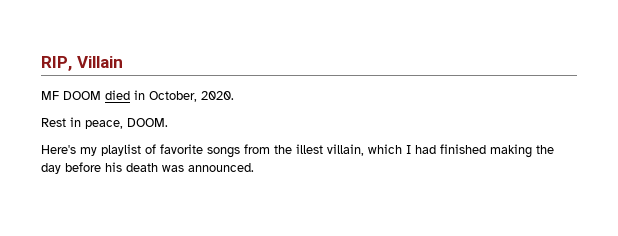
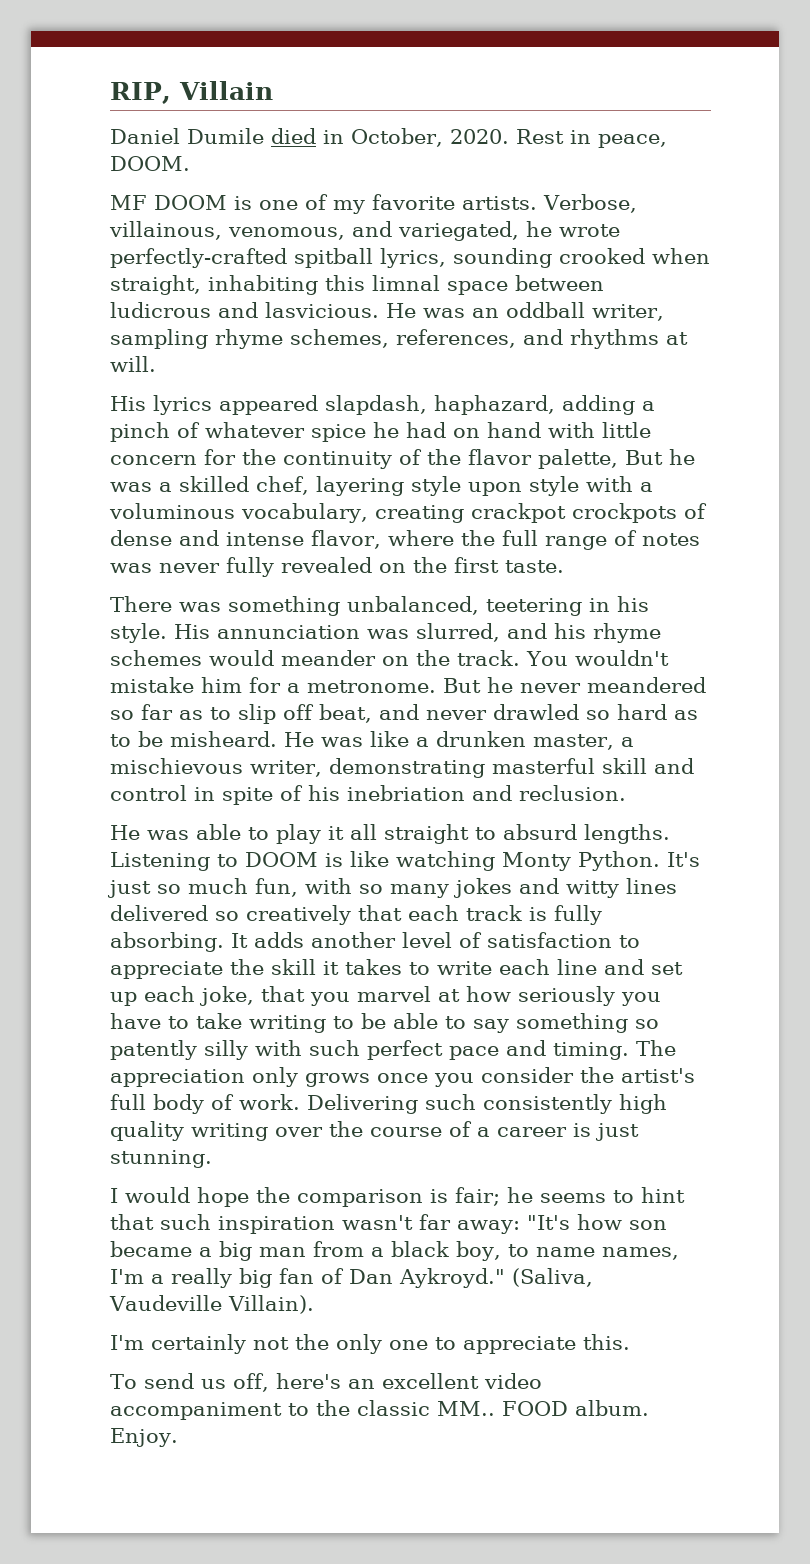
[41,91,101,100] MF DOOM -> [110,128,264,144] Daniel Dumile
(234, 95) // -> (509, 136) none
[41,144,554,158] [41,162,254,174] Here's my playlist of favorite songs from the illest villain, which I had finished making the day before his death was announced. -> [110,194,637,214] [109,221,620,241] [110,248,710,268] [110,275,604,295] [110,302,664,321] [110,329,688,349] [110,356,156,372] [110,395,655,415] [110,422,651,442] [110,449,695,469] [110,476,653,496] [109,503,707,523] [110,530,700,550] [110,557,564,577] [110,596,649,616] [110,623,661,643] [110,650,669,666] [110,677,706,693] [110,704,698,724] [110,731,634,750] [110,758,694,778] [110,785,626,805] [110,824,670,844] [110,851,700,871] [107,878,677,898] [110,905,602,925] [110,932,640,952] [110,959,683,979] [110,986,661,1006] [110,1013,659,1033] [110,1040,676,1060] [110,1067,695,1087] [110,1094,667,1114] [110,1121,639,1141] [110,1150,212,1168] [110,1187,685,1207] [110,1214,667,1234] [110,1241,679,1261] [110,1268,593,1288] [109,1295,314,1314] [110,1334,630,1354] [110,1373,542,1392] [110,1400,649,1420] [110,1428,178,1447] MF DOOM is one of my favorite artists. Verbose, villainous, venomous, and variegated, he wrote perfectly-crafted spitball lyrics, sounding crooked when straight, inhabiting this limnal space between ludicrous and lasvicious. He was an oddball writer, sampling rhyme schemes, references, and rhythms at will. // His lyrics appeared slapdash, haphazard, adding a pinch of whatever spice he had on hand with little concern for the continuity of the flavor palette, But he was a skilled chef, layering style upon style with a voluminous vocabulary, creating crackpot crockpots of dense and intense flavor, where the full range of notes was never fully revealed on the first taste. // There was something unbalanced, teetering in his style. His annunciation was slurred, and his rhyme schemes would meander on the track. You wouldn't mistake him for a metronome. But he never meandered so far as to slip off beat, and never drawled so hard as to be misheard. He was like a drunken master, a mischievous writer, demonstrating masterful skill and control in spite of his inebriation and reclusion. // He was able to play it all straight to absurd lengths. Listening to DOOM is like watching Monty Python. It's just so much fun, with so many jokes and witty lines delivered so creatively that each track is fully absorbing. It adds another level of satisfaction to appreciate the skill it takes to write each line and set up each joke, that you marvel at how seriously you have to take writing to be able to say something so patently silly with such perfect pace and timing. The appreciation only grows once you consider the artist's full body of work. Delivering such consistently high quality writing over the course of a career is just stunning. // I would hope the comparison is fair; he seems to hint that such inspiration wasn't far away: "It's how son became a big man from a black boy, to name names, I'm a really big fan of Dan Aykroyd." (Saliva, Vaudeville Villain). // I'm certainly not the only one to appreciate this. // To send us off, here's an excellent video accompaniment to the classic MM.. FOOD album. Enjoy.

